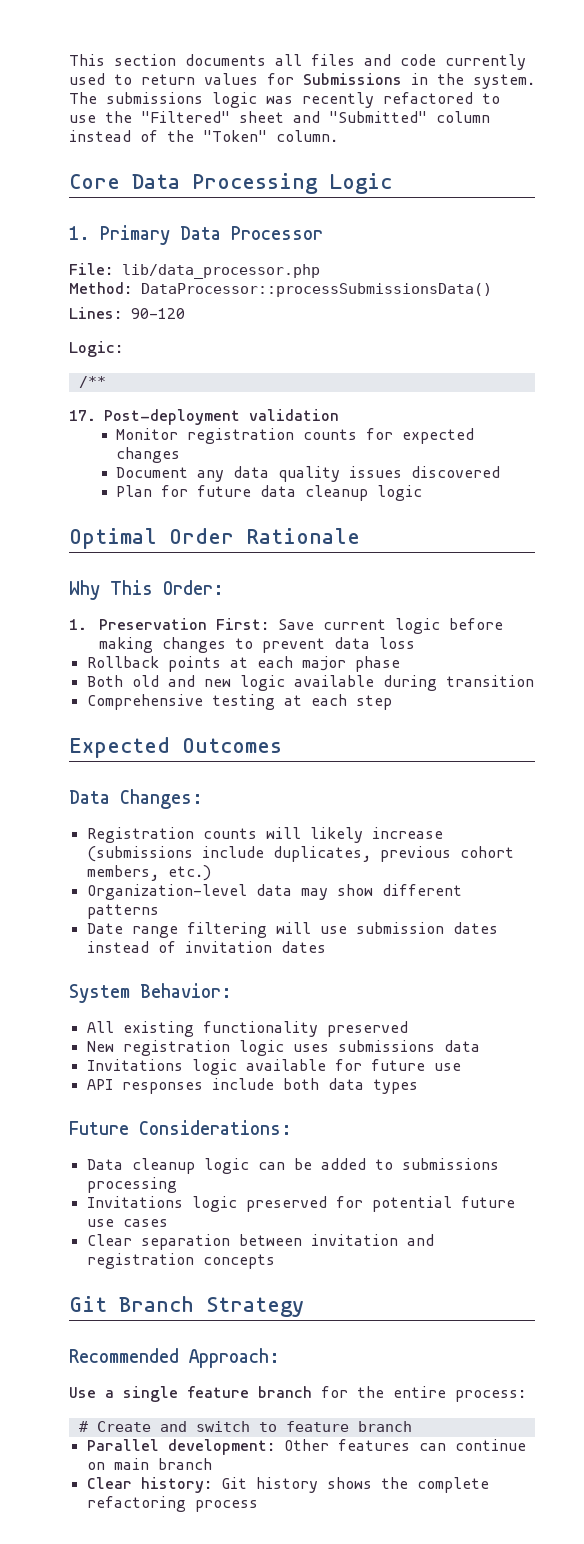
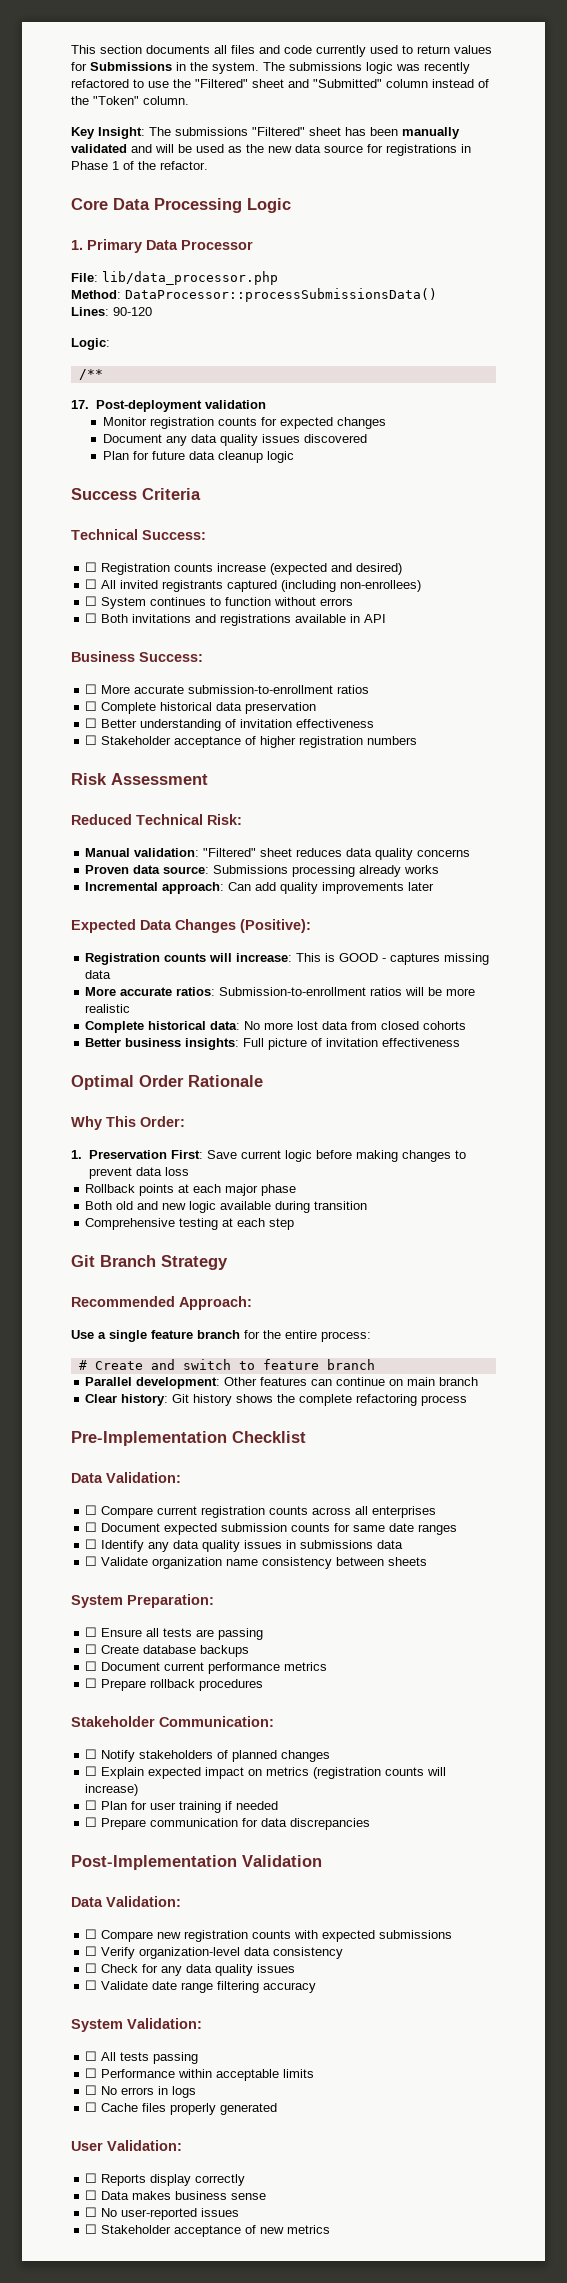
(338, 136) none -> [71,127,460,139] [71,144,471,156] [71,161,208,170] // Key Insight: The submissions "Filtered" sheet has been manually validated and will be used as the new data source for registrations in Phase 1 of the refactor.
(423, 493) none -> [71,488,201,500] [71,529,206,540] [85,562,403,575] [85,579,422,592] [85,596,354,609] [85,613,387,626] [71,651,203,662] [85,684,370,694] [85,701,317,714] [85,718,375,731] [85,735,418,748] [71,773,208,785] [71,814,242,825] [85,848,471,860] [85,865,440,877] [85,882,435,894] [71,919,311,933] [85,953,490,965] [85,970,112,979] [85,987,476,996] [85,1004,131,1013] [85,1021,467,1033] [85,1038,461,1050] // Success Criteria // Technical Success: // ☐ Registration counts increase (expected and desired) // ☐ All invited registrants captured (including non-enrollees) // ☐ System continues to function without errors // ☐ Both invitations and registrations available in API // Business Success: // ☐ More accurate submission-to-enrollment ratios // ☐ Complete historical data preservation // ☐ Better understanding of invitation effectiveness // ☐ Stakeholder acceptance of higher registration numbers // Risk Assessment // Reduced Technical Risk: // Manual validation: "Filtered" sheet reduces data quality concerns // Proven data source: Submissions processing already works // Incremental approach: Can add quality improvements later // Expected Data Changes (Positive): // Registration counts will increase: This is GOOD - captures missing data // More accurate ratios: Submission-to-enrollment ratios will be more realistic // Complete historical data: No more lost data from closed cohorts // Better business insights: Full picture of invitation effectiveness
[69,737,282,758] [69,789,203,809] [86,827,443,843] [86,846,514,862] [86,865,211,881] [86,884,462,900] [86,904,159,919] [86,922,498,938] [86,941,326,953] [69,983,232,1003] [86,1021,408,1037] [86,1040,480,1056] [86,1059,461,1075] [86,1078,418,1094] [69,1120,292,1135] [86,1158,499,1174] [86,1177,177,1193] [86,1196,515,1212] [86,1219,168,1227] [86,1234,434,1250] [86,1253,275,1269] // Expected Outcomes // Data Changes: // Registration counts will likely increase (submissions include duplicates, previous cohort members, etc.) // Organization-level data may show different patterns // Date range filtering will use submission dates instead of invitation dates // System Behavior: // All existing functionality preserved // New registration logic uses submissions data // Invitations logic available for future use // API responses include both data types // Future Considerations: // Data cleanup logic can be added to submissions processing // Invitations logic preserved for potential future use cases // Clear separation between invitation and registration concepts -> (295, 1224) none
(258, 1506) none -> [71,1431,306,1446] [71,1472,181,1483] [85,1505,437,1518] [85,1522,458,1535] [85,1539,404,1552] [85,1556,428,1569] [71,1594,214,1608] [85,1627,264,1640] [85,1644,250,1657] [85,1661,328,1674] [85,1678,264,1691] [71,1716,274,1727] [85,1749,331,1762] [85,1766,447,1779] [85,1784,139,1796] [85,1800,279,1813] [85,1817,371,1830] [71,1855,322,1870] [71,1896,181,1907] [85,1929,453,1942] [85,1946,344,1959] [85,1963,296,1976] [85,1980,317,1993] [71,2018,202,2032] [85,2051,199,2064] [85,2068,315,2081] [85,2085,197,2098] [85,2102,278,2115] [71,2140,182,2151] [85,2173,246,2186] [85,2190,267,2200] [85,2207,240,2220] [85,2224,331,2237] // Pre-Implementation Checklist // Data Validation: // ☐ Compare current registration counts across all enterprises // ☐ Document expected submission counts for same date ranges // ☐ Identify any data quality issues in submissions data // ☐ Validate organization name consistency between sheets // System Preparation: // ☐ Ensure all tests are passing // ☐ Create database backups // ☐ Document current performance metrics // ☐ Prepare rollback procedures // Stakeholder Communication: // ☐ Notify stakeholders of planned changes // ☐ Explain expected impact on metrics (registration counts will increase) // ☐ Plan for user training if needed // ☐ Prepare communication for data discrepancies // Post-Implementation Validation // Data Validation: // ☐ Compare new registration counts with expected submissions // ☐ Verify organization-level data consistency // ☐ Check for any data quality issues // ☐ Validate date range filtering accuracy // System Validation: // ☐ All tests passing // ☐ Performance within acceptable limits // ☐ No errors in logs // ☐ Cache files properly generated // User Validation: // ☐ Reports display correctly // ☐ Data makes business sense // ☐ No user-reported issues // ☐ Stakeholder acceptance of new metrics

